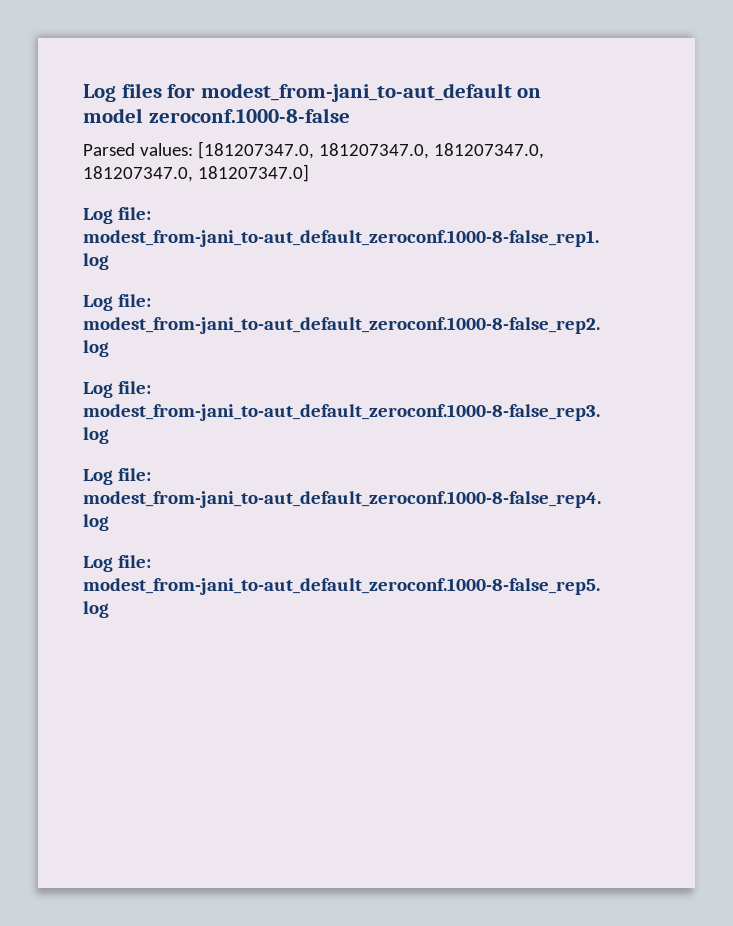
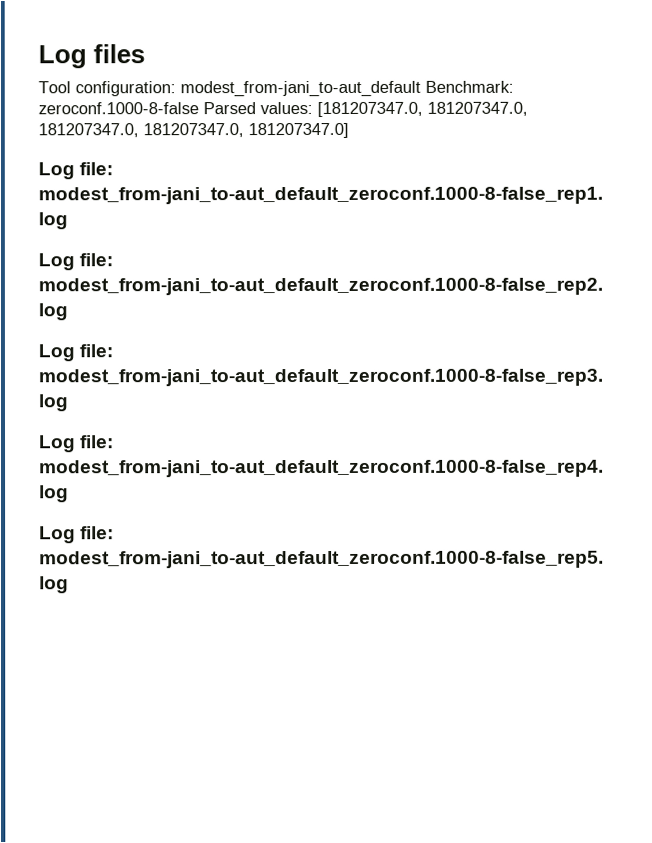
[167,83,542,102] [83,108,143,123] for modest_from-jani_to-aut_default on model -> [38,80,514,98] // Tool configuration: modest_from-jani_to-aut_default Benchmark:
(350, 115) // -> (199, 108) none

